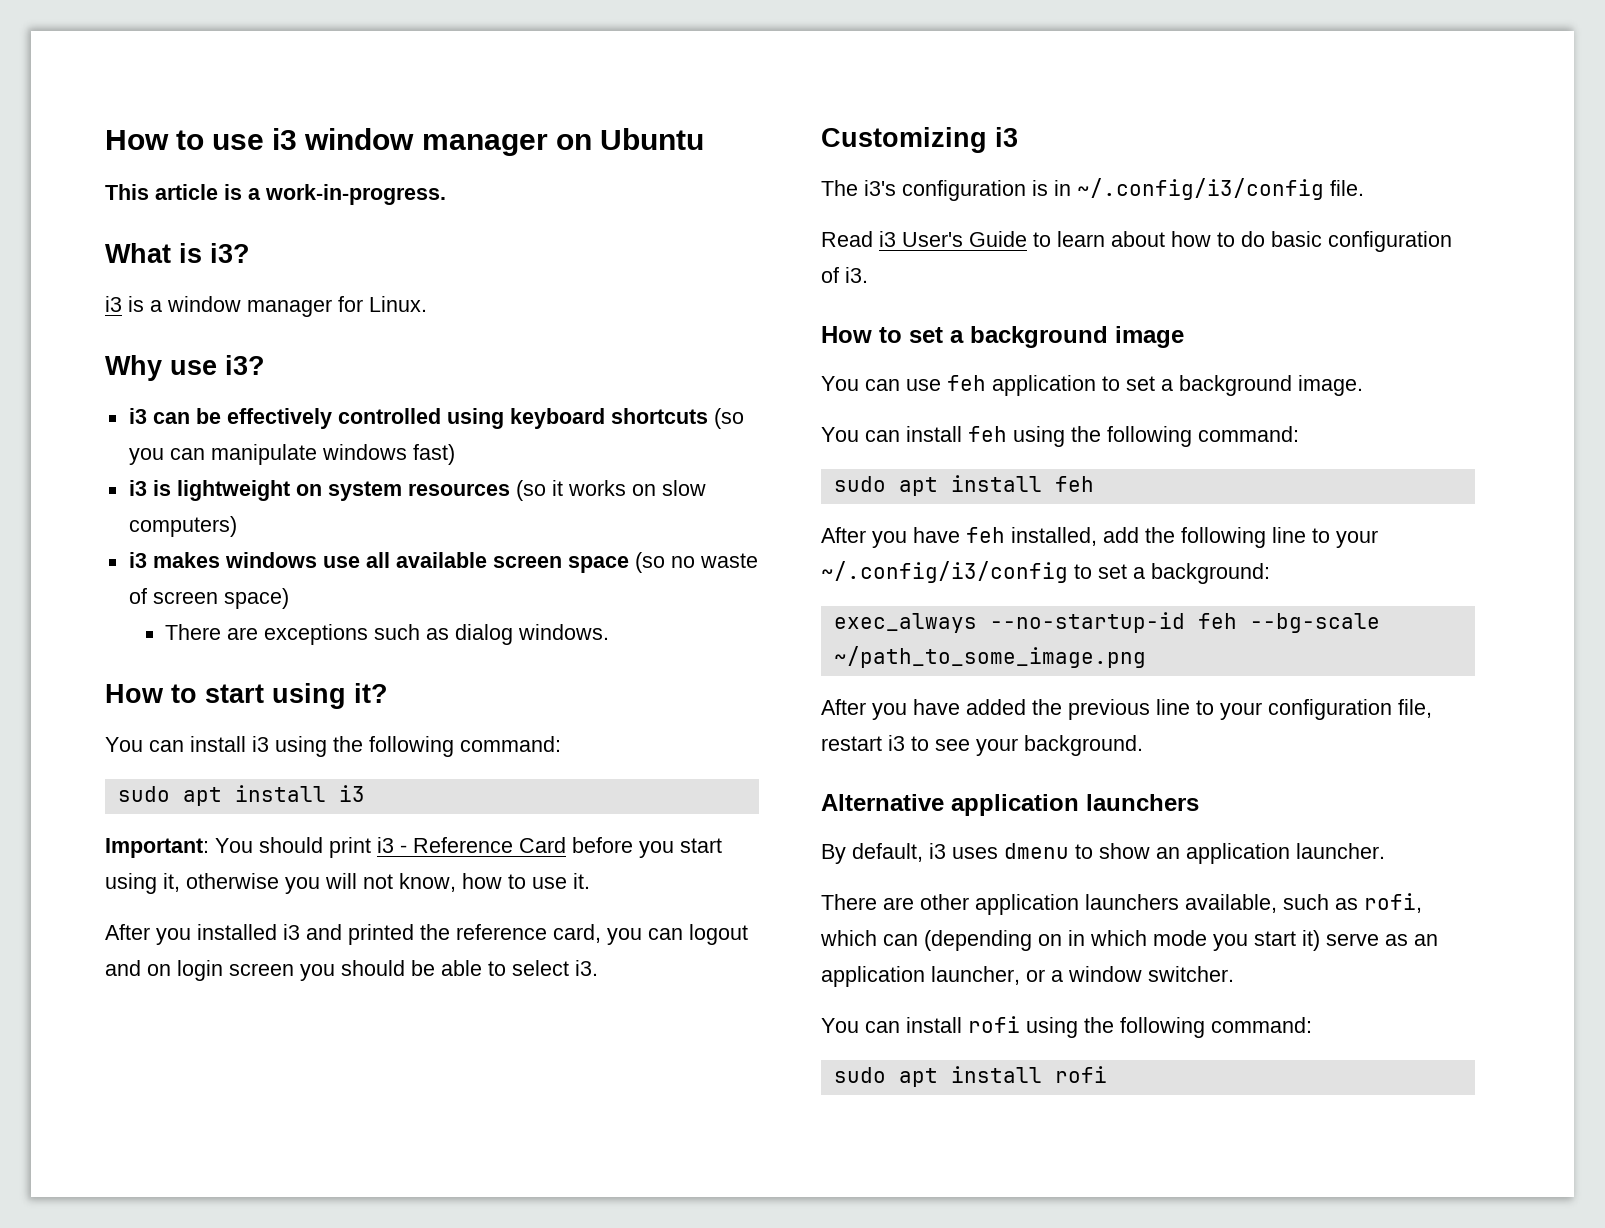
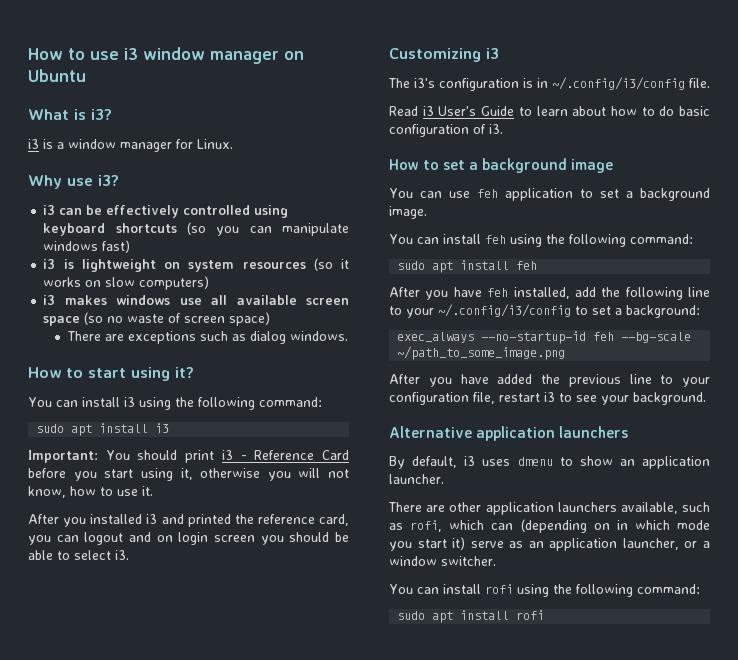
[105,184,446,205] // This article is a work-in-progress. -> (86, 75) none

